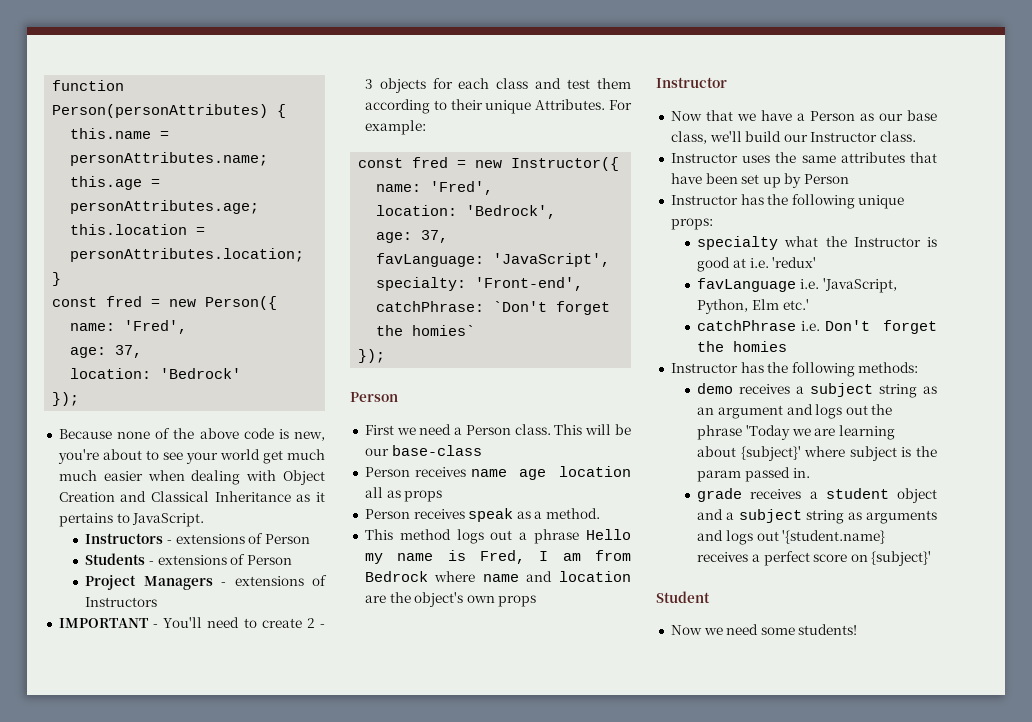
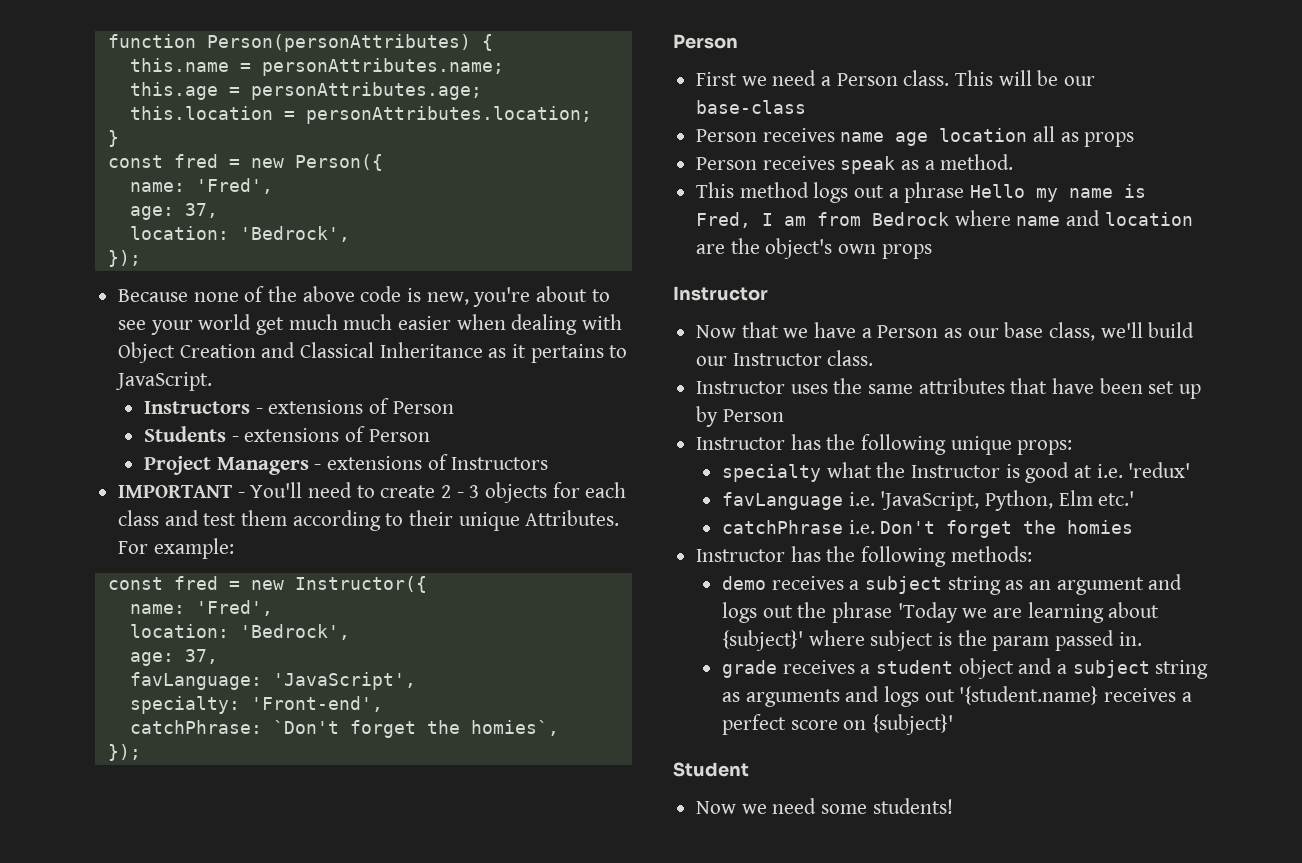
[160,368,242,379] 'Bedrock' -> [239,226,350,242] 'Bedrock',
[412,325,476,336] homies` -> [470,720,559,736] homies`,

